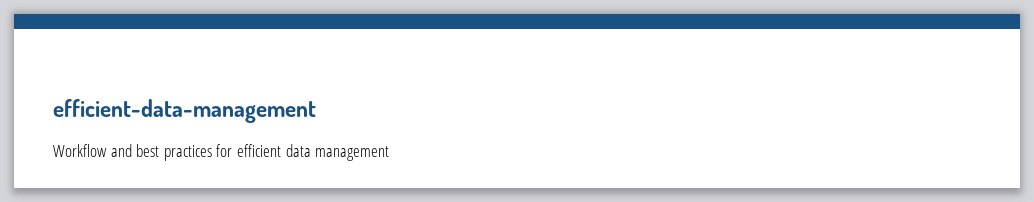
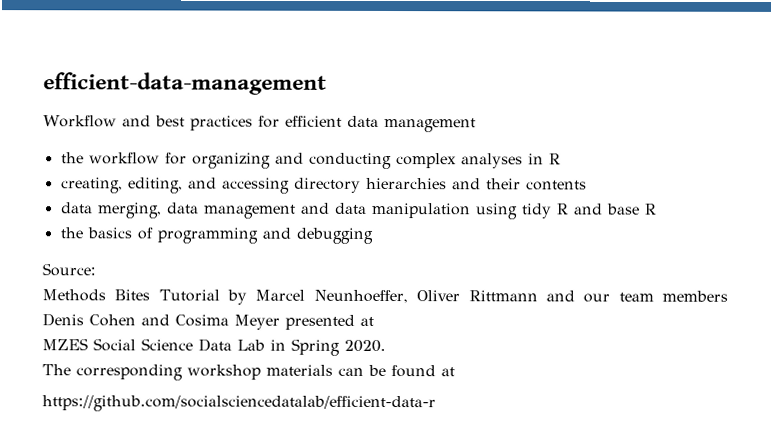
(390, 153) none -> [60,152,561,170] [60,177,587,194] [60,202,657,220] [59,227,373,244] [42,263,96,277] [42,289,729,305] [42,313,374,330] [42,338,386,356] [42,364,455,381] [42,395,436,413] // the workflow for organizing and conducting complex analyses in R // creating, editing, and accessing directory hierarchies and their contents // data merging, data management and data manipulation using tidy R and base R // the basics of programming and debugging // Source: // Methods Bites Tutorial by Marcel Neunhoeffer, Oliver Rittmann and our team members Denis Cohen and Cosima Meyer presented at // MZES Social Science Data Lab in Spring 2020. // The corresponding workshop materials can be found at // https://github.com/socialsciencedatalab/efficient-data-r

